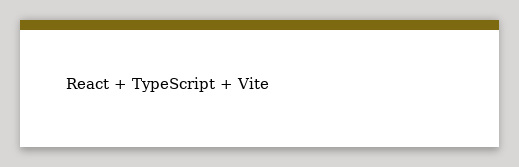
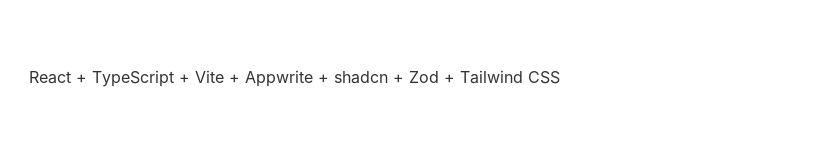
(269, 83) none -> [229,70,560,87] + Appwrite + shadcn + Zod + Tailwind CSS

